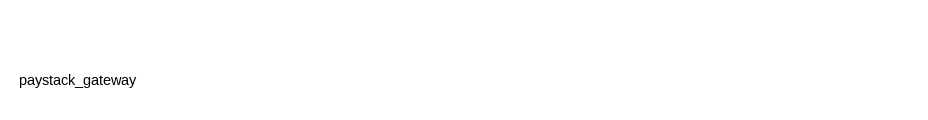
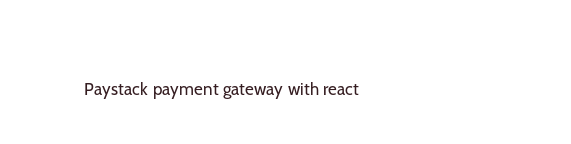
[19,74,137,88] paystack_gateway -> [84,82,360,99] Paystack payment gateway with react

